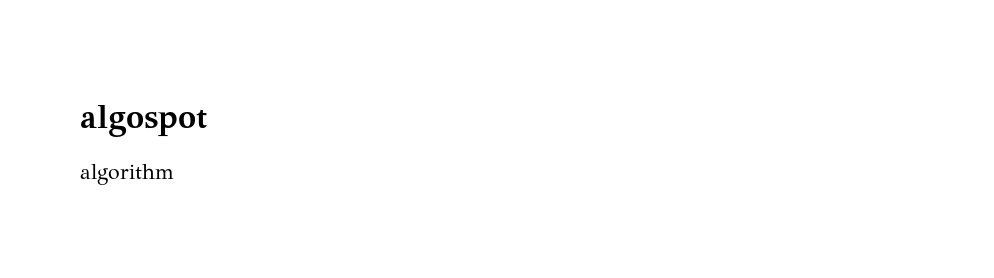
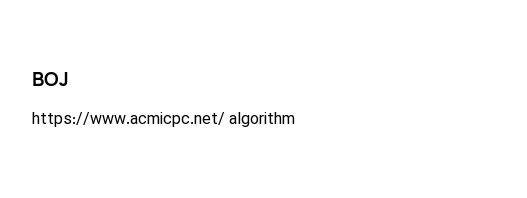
[80,105,207,137] algospot // -> [32,72,69,86] [32,112,225,127] BOJ // https://www.acmicpc.net/

